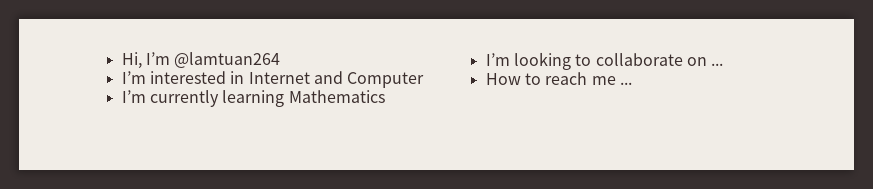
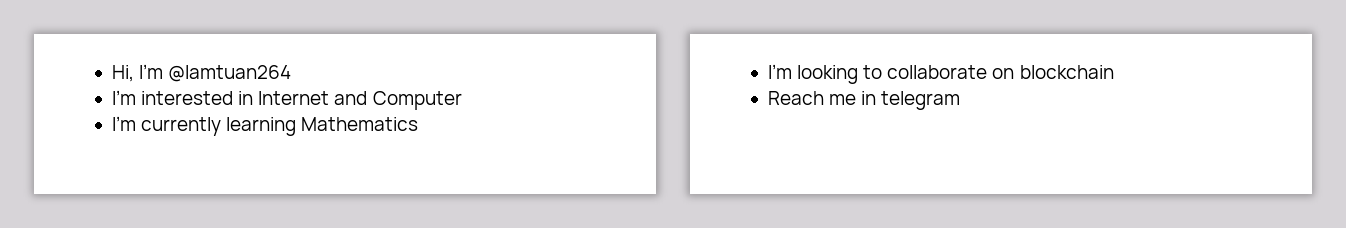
[711,63,724,66] [485,72,632,85] ... // How to reach me ... -> [1019,65,1114,79] [767,91,961,110] blockchain // Reach me in telegram

